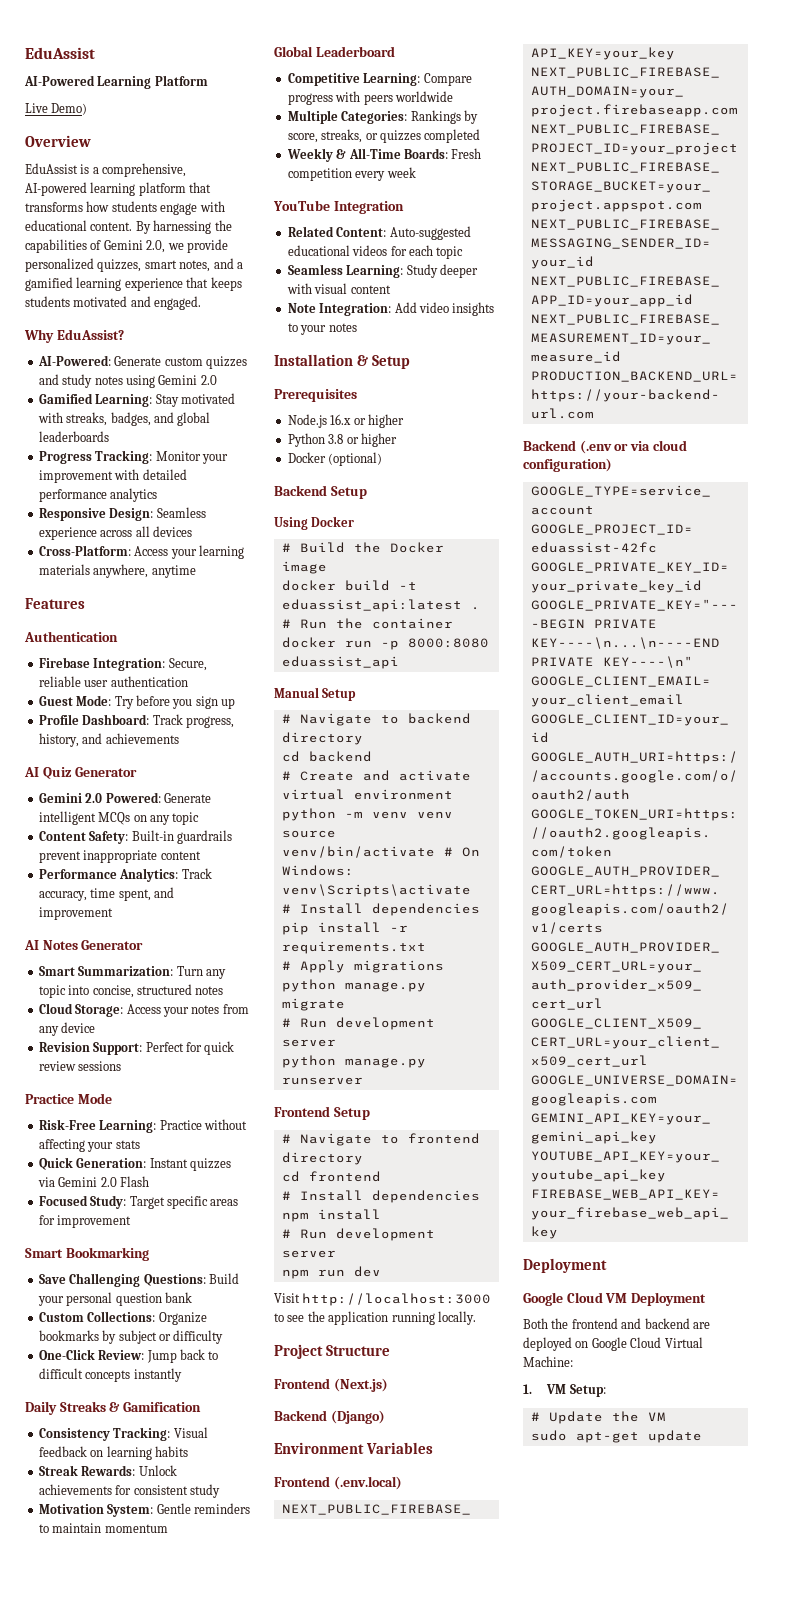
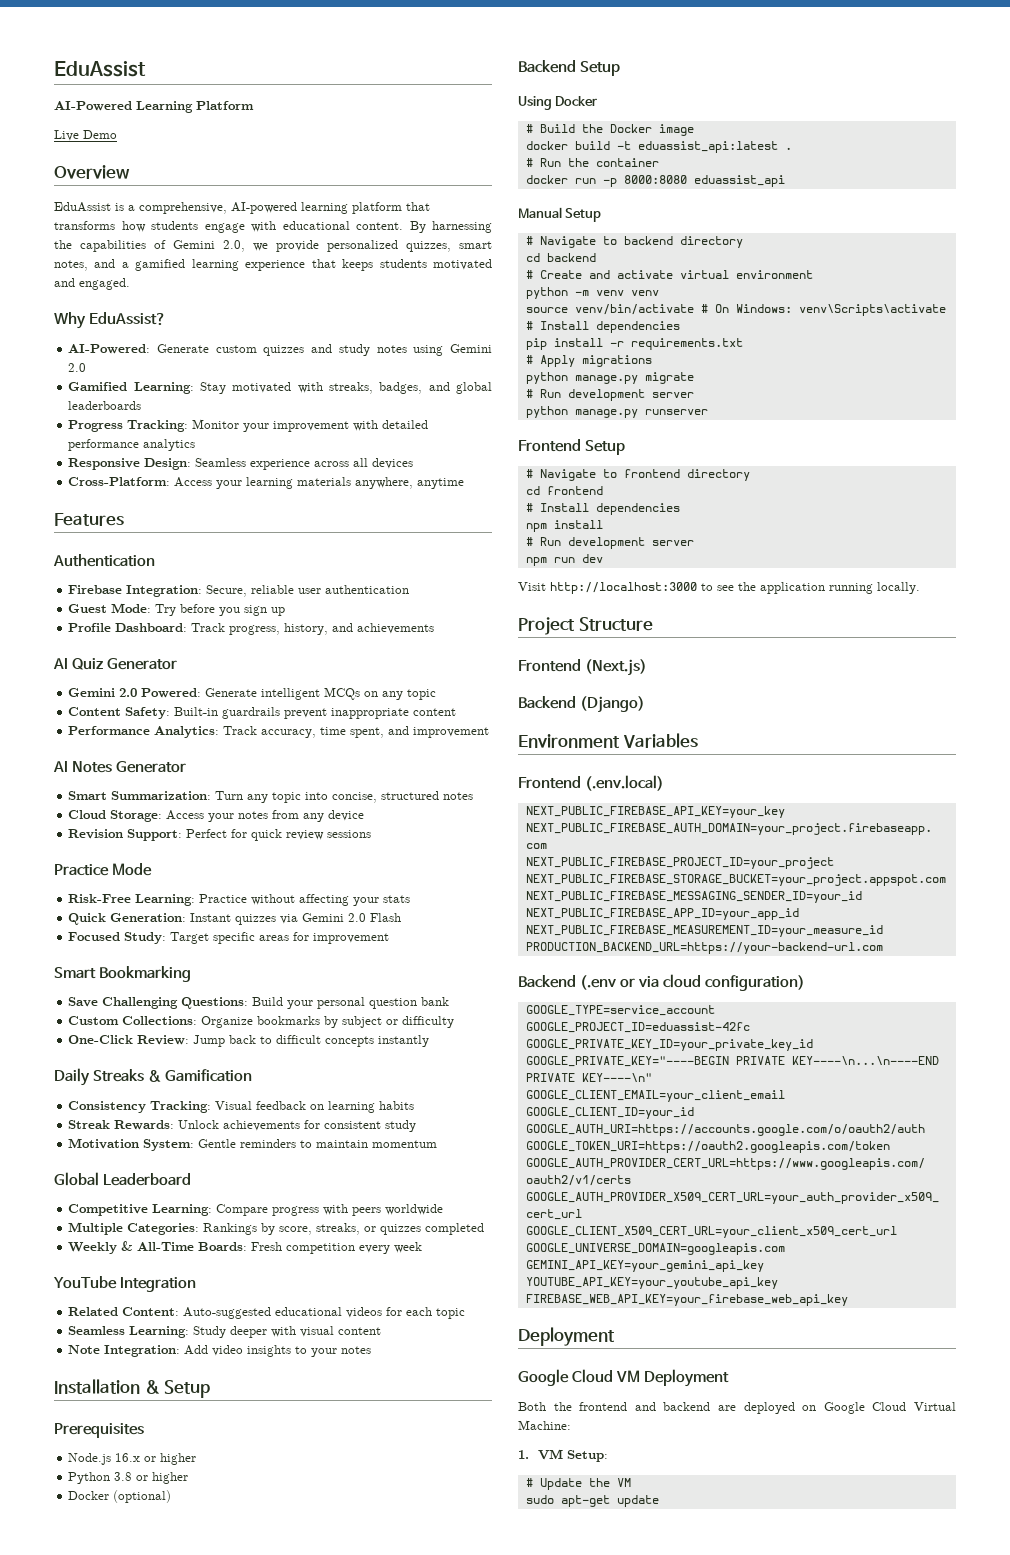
[51,103,88,115] Demo) -> [83,130,117,139] Demo

